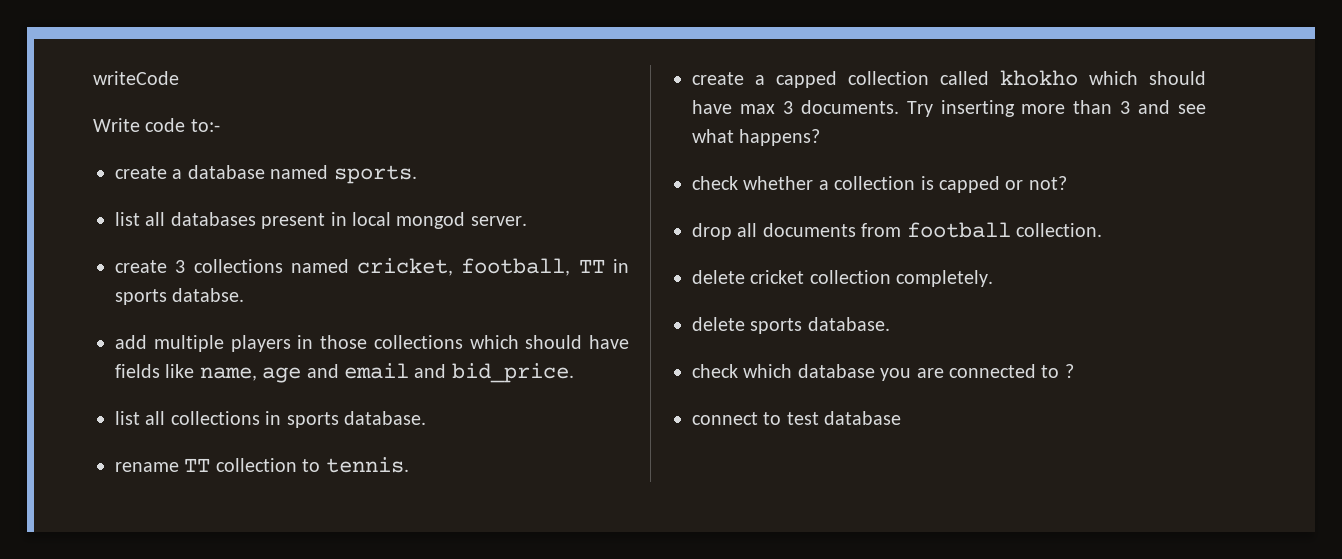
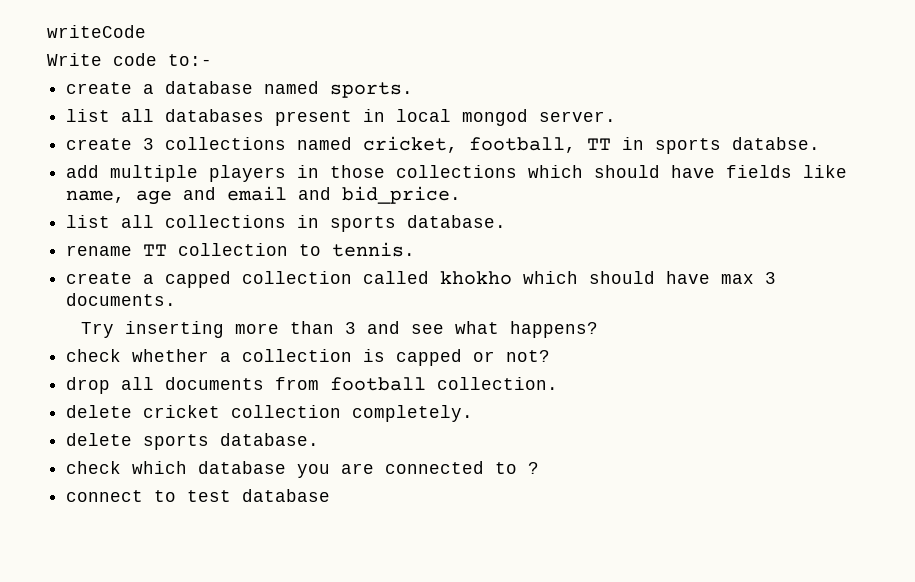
(899, 107) none -> (177, 299) //

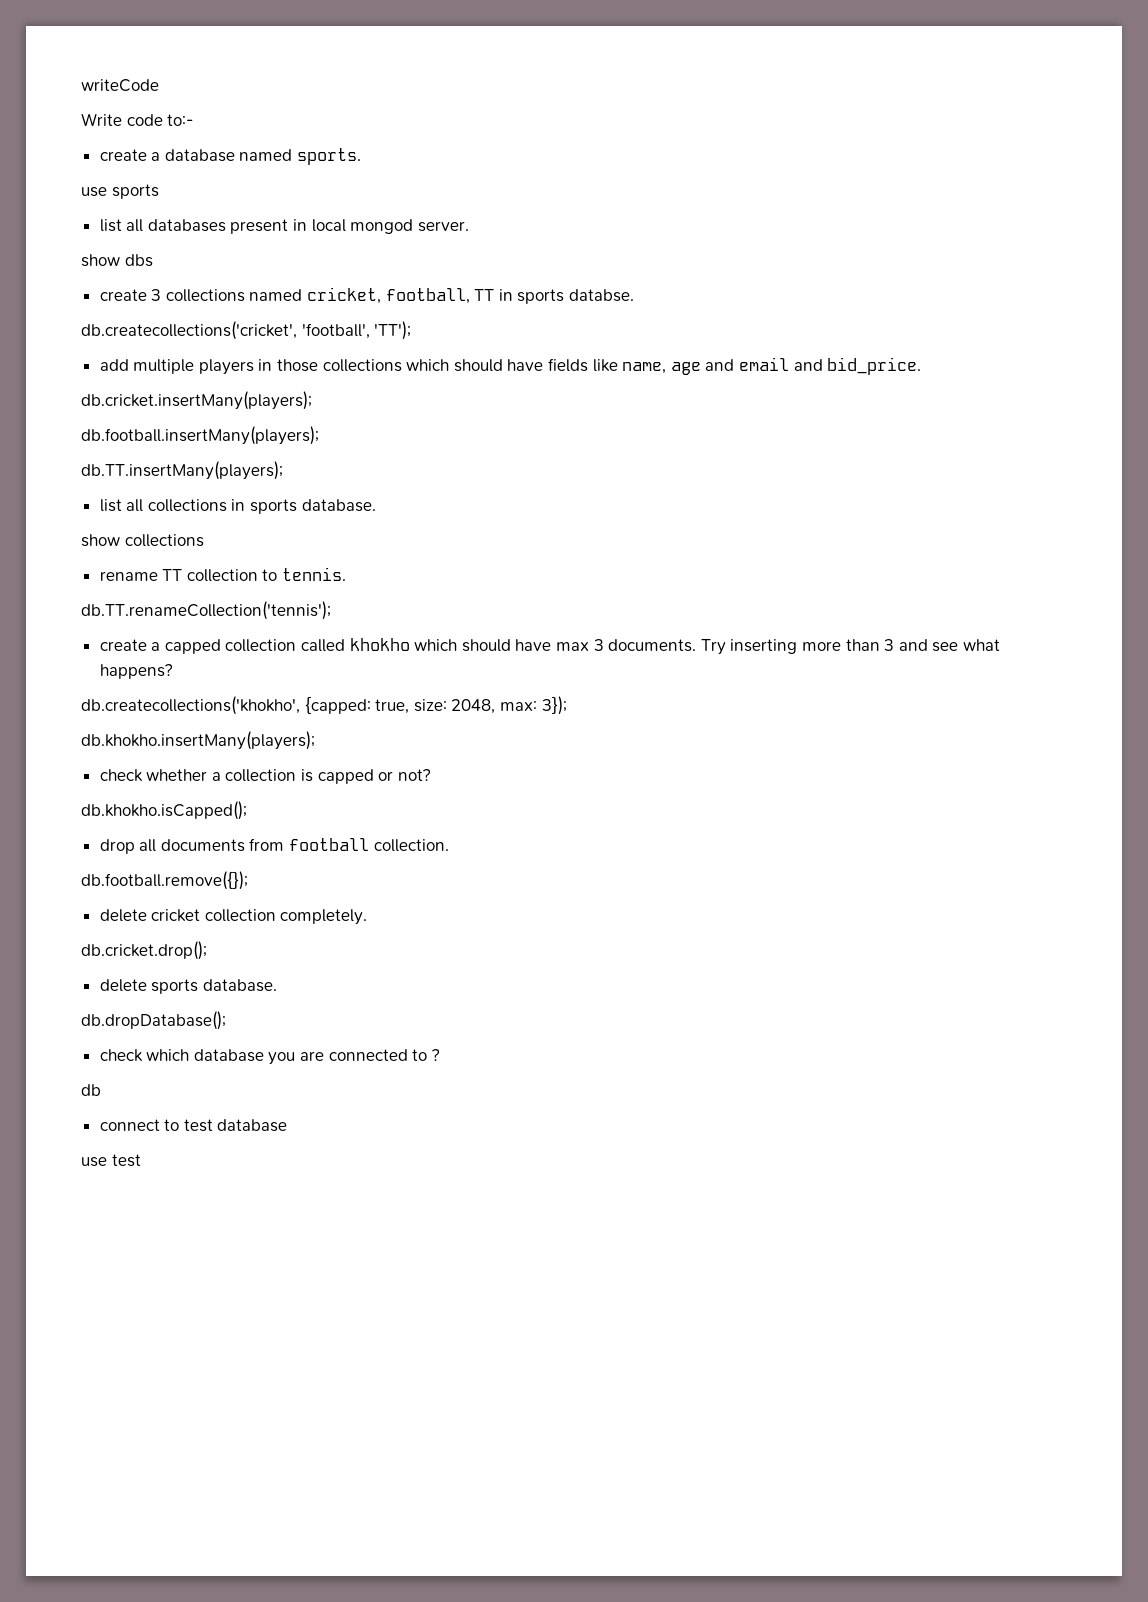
(414, 90) none -> [81,184,159,199] // use sports
(617, 116) none -> [81,254,153,267] // show dbs
(821, 143) none -> [81,321,412,340] // db.createcollections('cricket', 'football', 'TT');
(462, 195) none -> [81,391,312,410] [81,426,319,445] [81,461,283,480] // db.cricket.insertMany(players); // db.football.insertMany(players); // db.TT.insertMany(players);
(507, 221) none -> [81,534,204,547] // show collections
(416, 249) none -> [81,601,331,620] // db.TT.renameCollection('tennis');
(177, 299) // -> (697, 645) none
(598, 329) none -> [81,696,567,715] [81,731,315,750] // db.createcollections('khokho', {capped: true, size: 2048, max: 3}); // db.khokho.insertMany(players);
(551, 356) none -> [81,801,247,820] // db.khokho.isCapped();
(559, 383) none -> [81,871,248,890] // db.football.remove({});
(474, 413) none -> [81,941,207,960] // db.cricket.drop();
(320, 439) none -> [81,1011,226,1030] // db.dropDatabase();
(540, 468) none -> [81,1084,101,1096] // db
(331, 495) none -> [81,1154,141,1167] // use test

